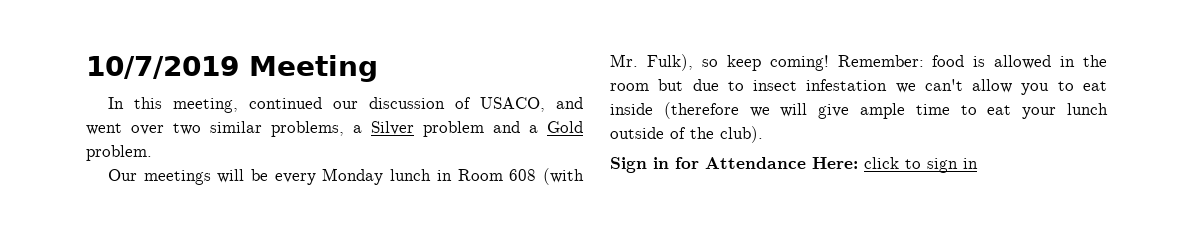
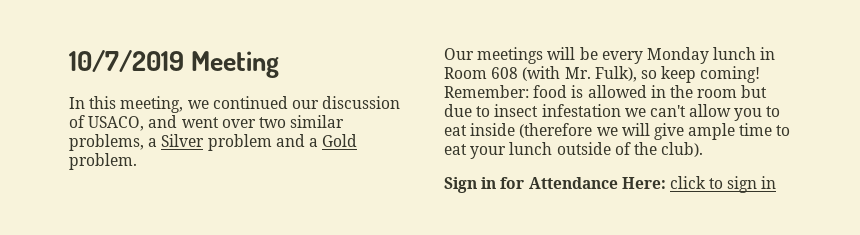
(238, 105) none -> [187,100,209,109] we

